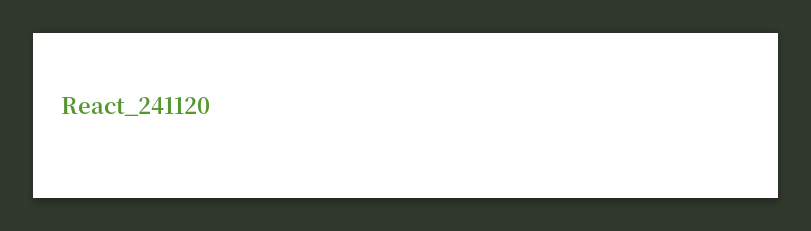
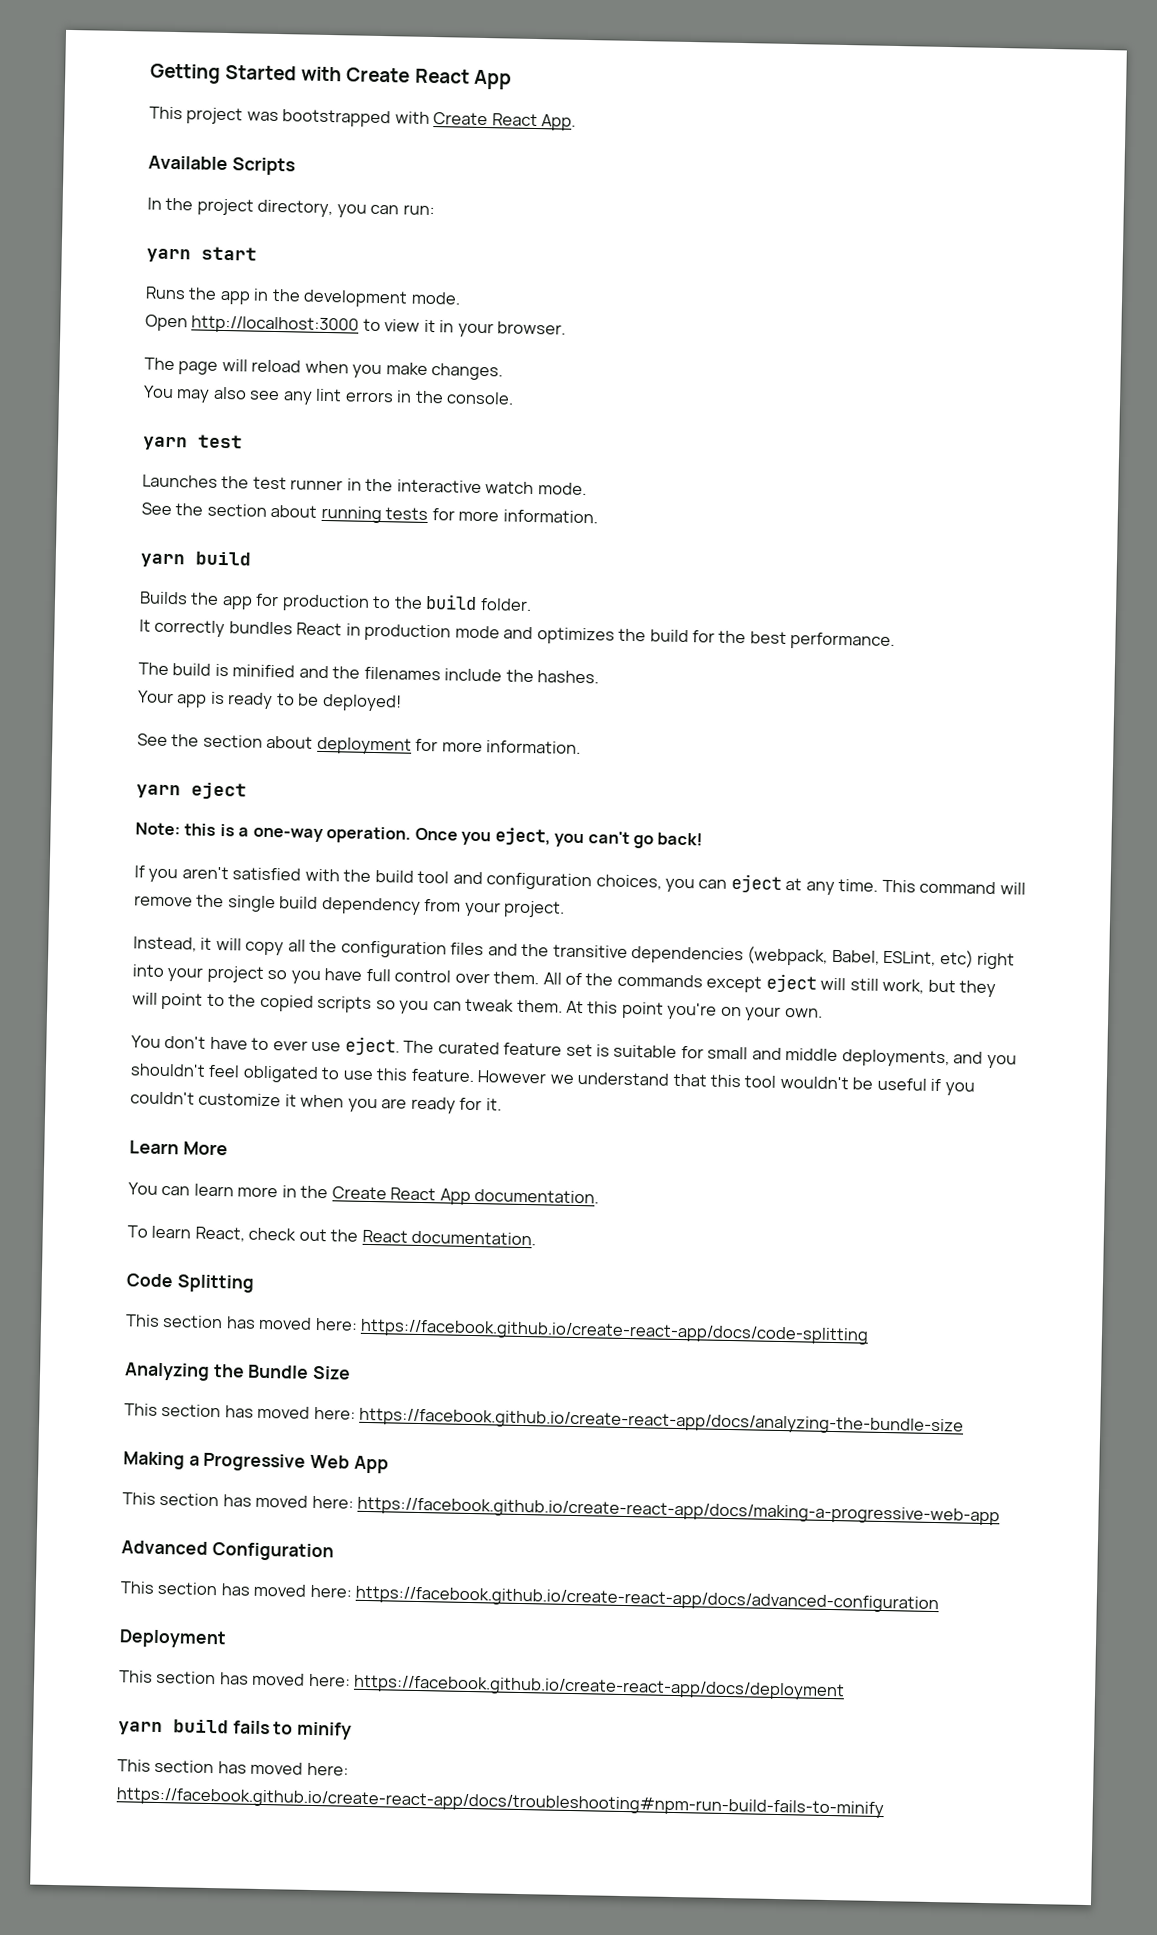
[61,97,210,116] React_241120 -> [150,63,512,90] [149,106,577,131] [148,155,296,176] [147,197,435,218] [146,246,257,263] [145,286,461,308] [145,314,567,338] [144,357,504,381] [143,385,515,405] [142,434,243,451] [142,474,587,496] [141,502,598,524] [140,551,251,568] [139,591,532,612] [139,619,896,651] [138,662,600,684] [138,690,402,712] [137,733,582,755] [136,782,247,800] [135,822,704,849] [134,865,1026,895] [134,894,566,918] [133,936,1016,970] [132,964,997,998] [132,992,823,1021] [131,1035,1017,1069] [130,1063,975,1096] [130,1091,502,1114] [129,1140,228,1156] [128,1182,600,1205] [127,1225,537,1246] [126,1273,254,1293] [125,1314,870,1345] [124,1362,352,1381] [124,1403,965,1436] [123,1451,389,1474] [122,1492,1001,1526] [121,1540,334,1562] [120,1581,940,1614] [119,1629,227,1649] [119,1670,846,1701] [118,1719,353,1740] [117,1759,349,1776] [116,1787,884,1819] Getting Started with Create React App // This project was bootstrapped with Create React App. // Available Scripts // In the project directory, you can run: // yarn start // Runs the app in the development mode. // Open http://localhost:3000 to view it in your browser. // The page will reload when you make changes. // You may also see any lint errors in the console. // yarn test // Launches the test runner in the interactive watch mode. // See the section about running tests for more information. // yarn build // Builds the app for production to the build folder. // It correctly bundles React in production mode and optimizes the build for the best performance. // The build is minified and the filenames include the hashes. // Your app is ready to be deployed! // See the section about deployment for more information. // yarn eject // Note: this is a one-way operation. Once you eject, you can't go back! // If you aren't satisfied with the build tool and configuration choices, you can eject at any time. This command will remove the single build dependency from your project. // Instead, it will copy all the configuration files and the transitive dependencies (webpack, Babel, ESLint, etc) right into your project so you have full control over them. All of the commands except eject will still work, but they will point to the copied scripts so you can tweak them. At this point you're on your own. // You don't have to ever use eject. The curated feature set is suitable for small and middle deployments, and you shouldn't feel obligated to use this feature. However we understand that this tool wouldn't be useful if you couldn't customize it when you are ready for it. // Learn More // You can learn more in the Create React App documentation. // To learn React, check out the React documentation. // Code Splitting // This section has moved here: https://facebook.github.io/create-react-app/docs/code-splitting // Analyzing the Bundle Size // This section has moved here: https://facebook.github.io/create-react-app/docs/analyzing-the-bundle-size // Making a Progressive Web App // This section has moved here: https://facebook.github.io/create-react-app/docs/making-a-progressive-web-app // Advanced Configuration // This section has moved here: https://facebook.github.io/create-react-app/docs/advanced-configuration // Deployment // This section has moved here: https://facebook.github.io/create-react-app/docs/deployment // yarn build fails to minify // This section has moved here: https://facebook.github.io/create-react-app/docs/troubleshooting#npm-run-build-fails-to-minify

